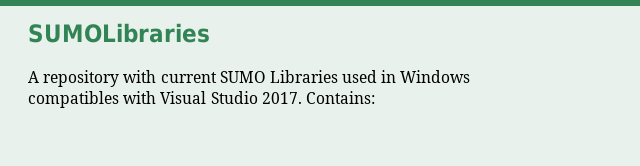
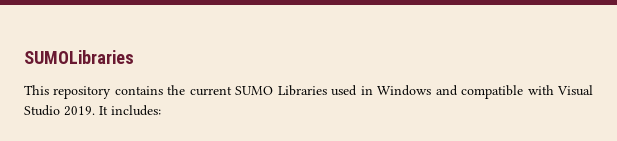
[28,70,157,87] A repository with -> [24,85,186,99] This repository contains the
[28,91,119,108] compatibles -> [435,85,524,99] and compatible
[261,91,375,104] 2017. Contains: -> [64,105,161,116] 2019. It includes:

